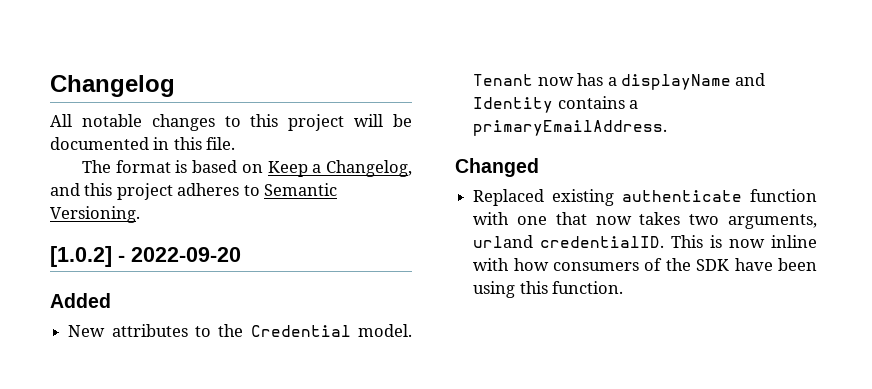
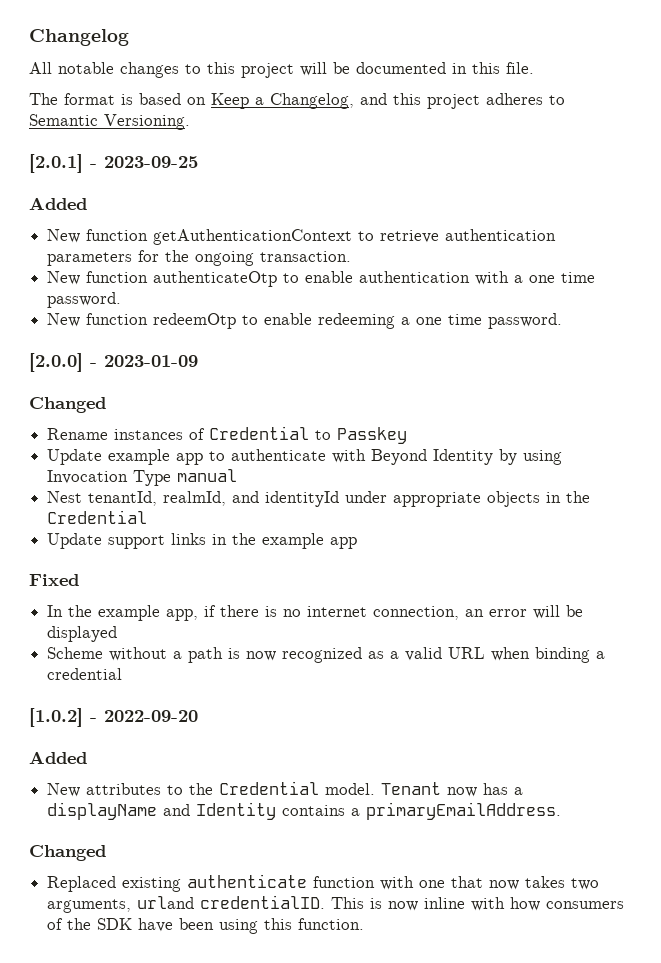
(140, 214) none -> [29,154,198,173] [29,197,87,210] [47,229,557,245] [47,250,352,266] [47,271,596,287] [47,292,122,308] [47,313,563,329] [29,353,198,372] [29,397,106,413] [47,426,408,444] [47,449,563,465] [47,469,238,486] [47,491,591,507] [47,510,148,524] [47,533,358,549] [29,574,79,586] [47,605,584,621] [47,626,118,642] [47,647,606,663] [47,668,123,680] // [2.0.1] - 2023-09-25 // Added // New function getAuthenticationContext to retrieve authentication parameters for the ongoing transaction. // New function authenticateOtp to enable authentication with a one time password. // New function redeemOtp to enable redeeming a one time password. // [2.0.0] - 2023-01-09 // Changed // Rename instances of Credential to Passkey // Update example app to authenticate with Beyond Identity by using Invocation Type manual // Nest tenantId, realmId, and identityId under appropriate objects in the Credential // Update support links in the example app // Fixed // In the example app, if there is no internet connection, an error will be displayed // Scheme without a path is now recognized as a valid URL when binding a credential

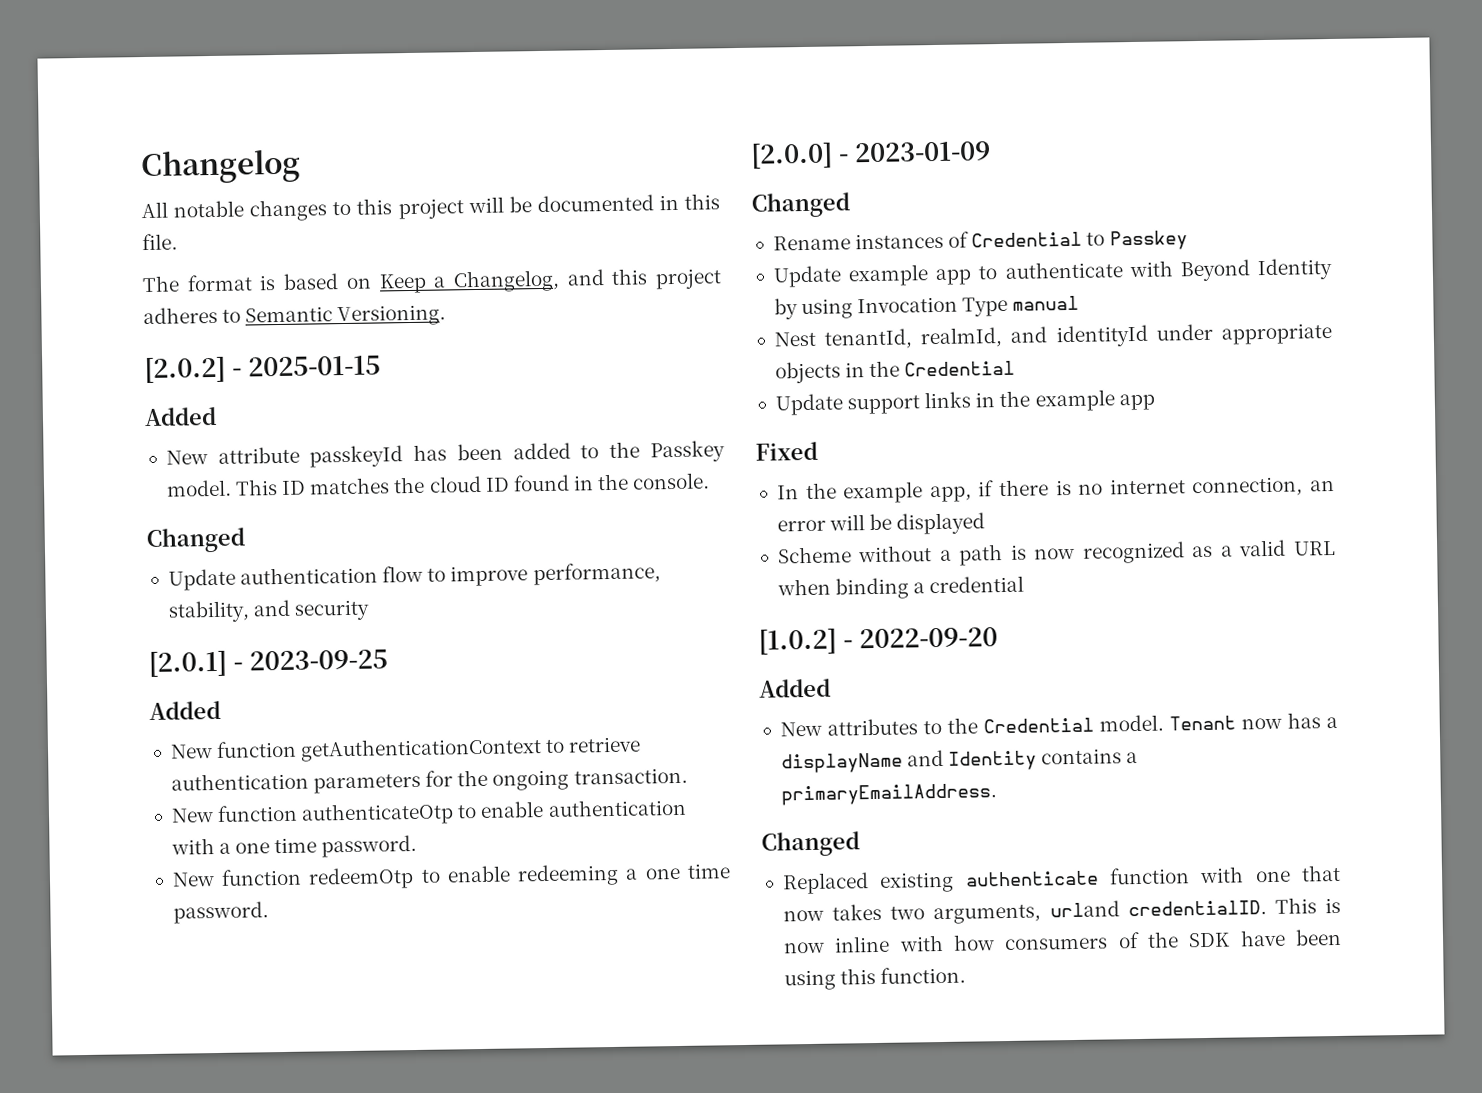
(190, 122) none -> [144,355,381,384] [144,406,217,427] [165,440,725,468] [165,472,711,497] [146,527,246,554] [167,562,661,591] [167,599,371,623] // [2.0.2] - 2025-01-15 // Added // New attribute passkeyId has been added to the Passkey model. This ID matches the cloud ID found in the console. // Changed // Update authentication flow to improve performance, stability, and security

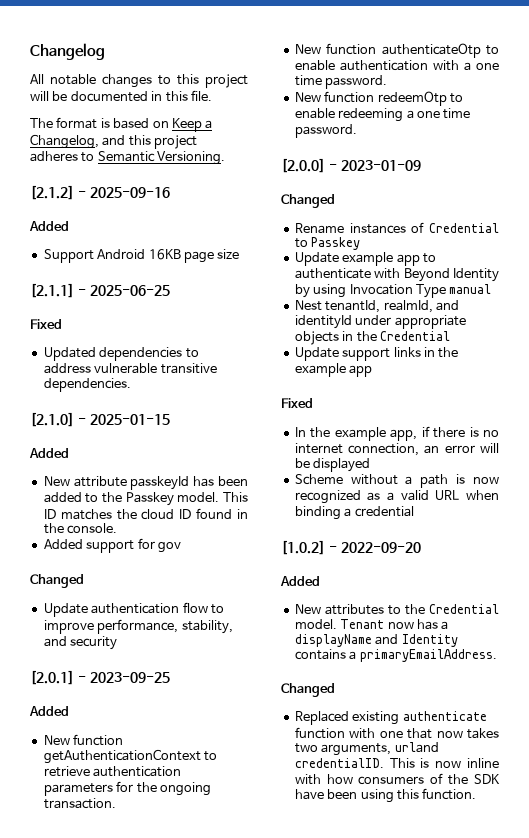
[144,355,226,384] [2.0.2] -> [30,185,170,200] [29,221,69,231] [43,249,240,263] [30,283,170,298] [30,319,62,329] [43,347,199,361] [43,363,217,374] [43,378,131,392] [30,412,74,427] [2.1.2] - 2025-09-16 // Added // Support Android 16KB page size // [2.1.1] - 2025-06-25 // Fixed // Updated dependencies to address vulnerable transitive dependencies. // [2.1.0]
(711, 481) none -> [43,538,181,553] // Added support for gov

